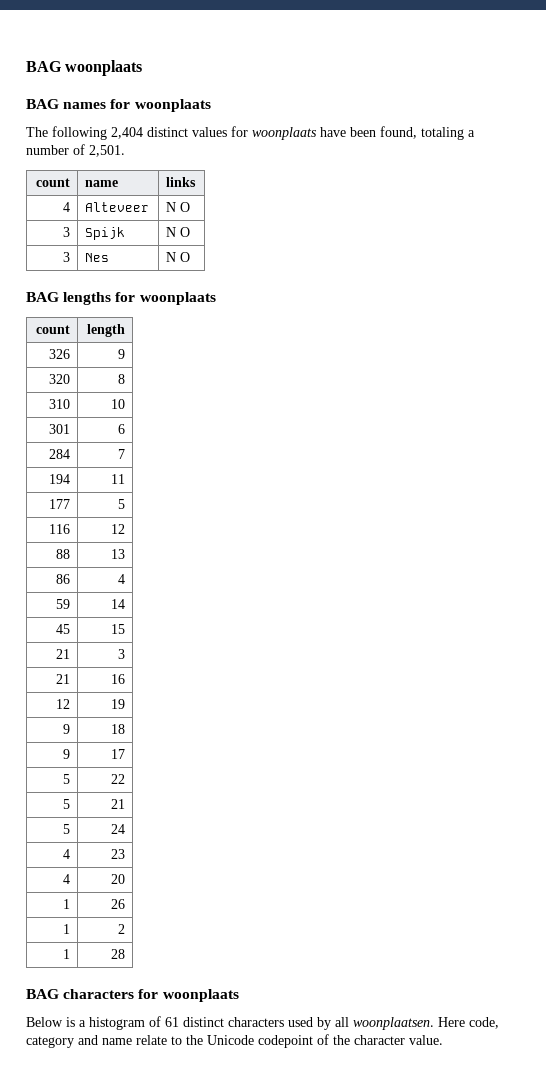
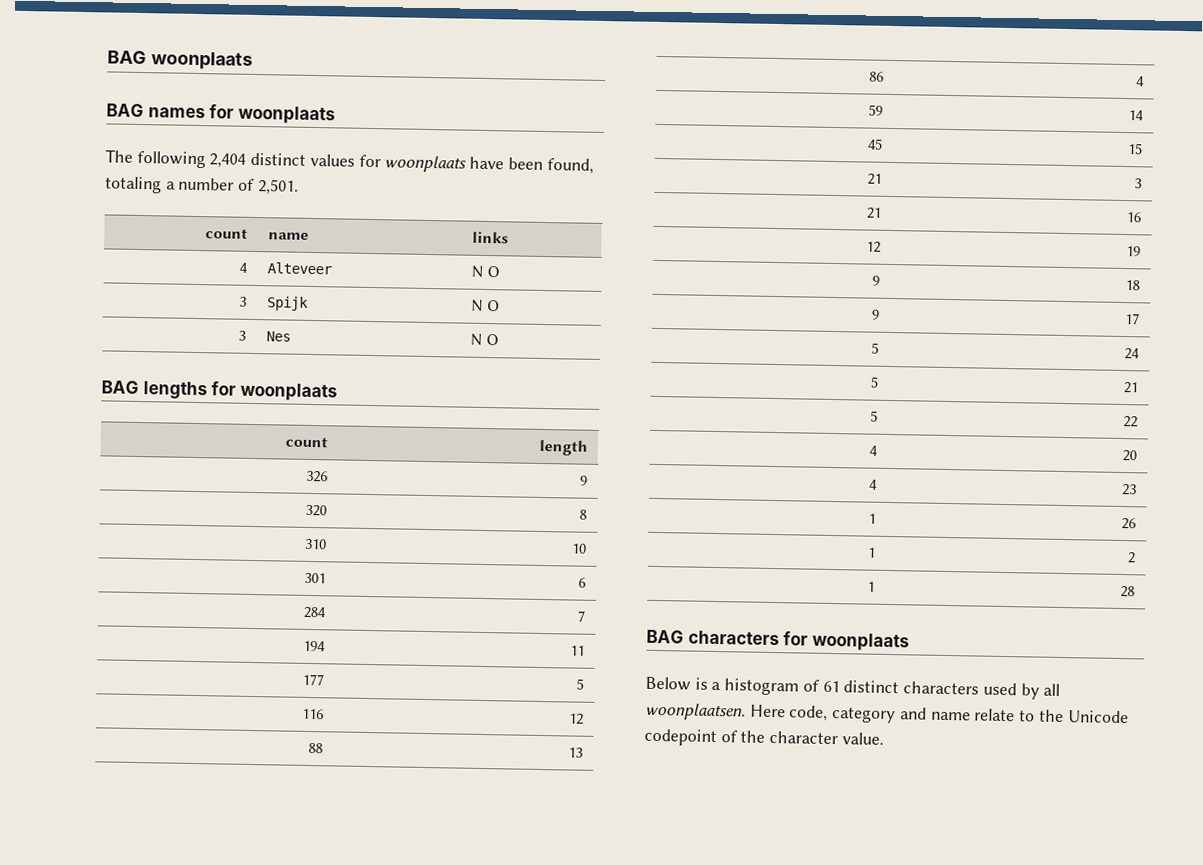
[110,774,125,784] 22 -> [1123,348,1140,360] 24
[110,824,125,834] 24 -> [1122,415,1138,428] [868,445,878,456] [1121,449,1137,462] 22 // 4 | 20
[62,874,70,884] [110,874,125,884] // 4 | 20 -> (1137, 489) none

